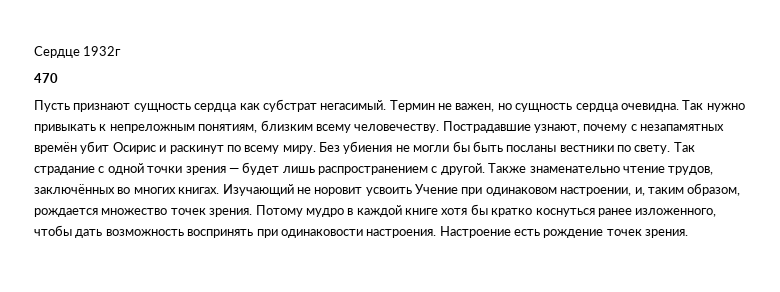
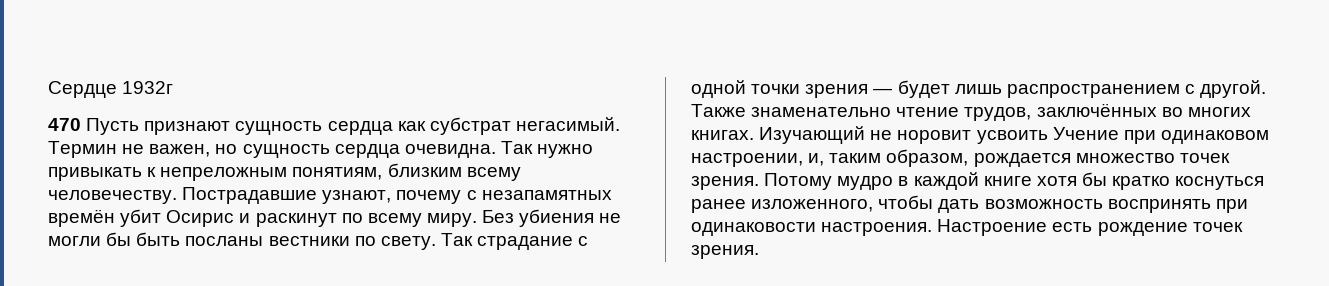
(58, 78) // -> (81, 124) none

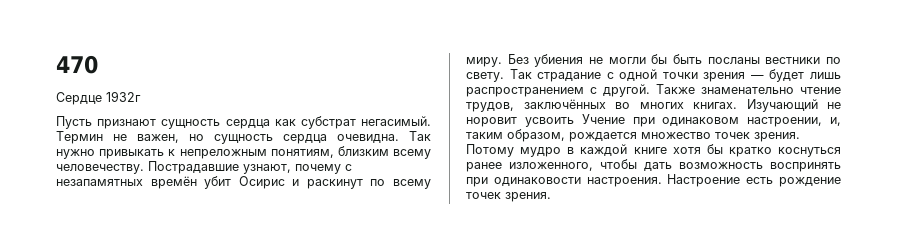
(48, 89) none -> [56,55,98,74] 470 //
[48,118,81,131] 470 -> (141, 96) none

